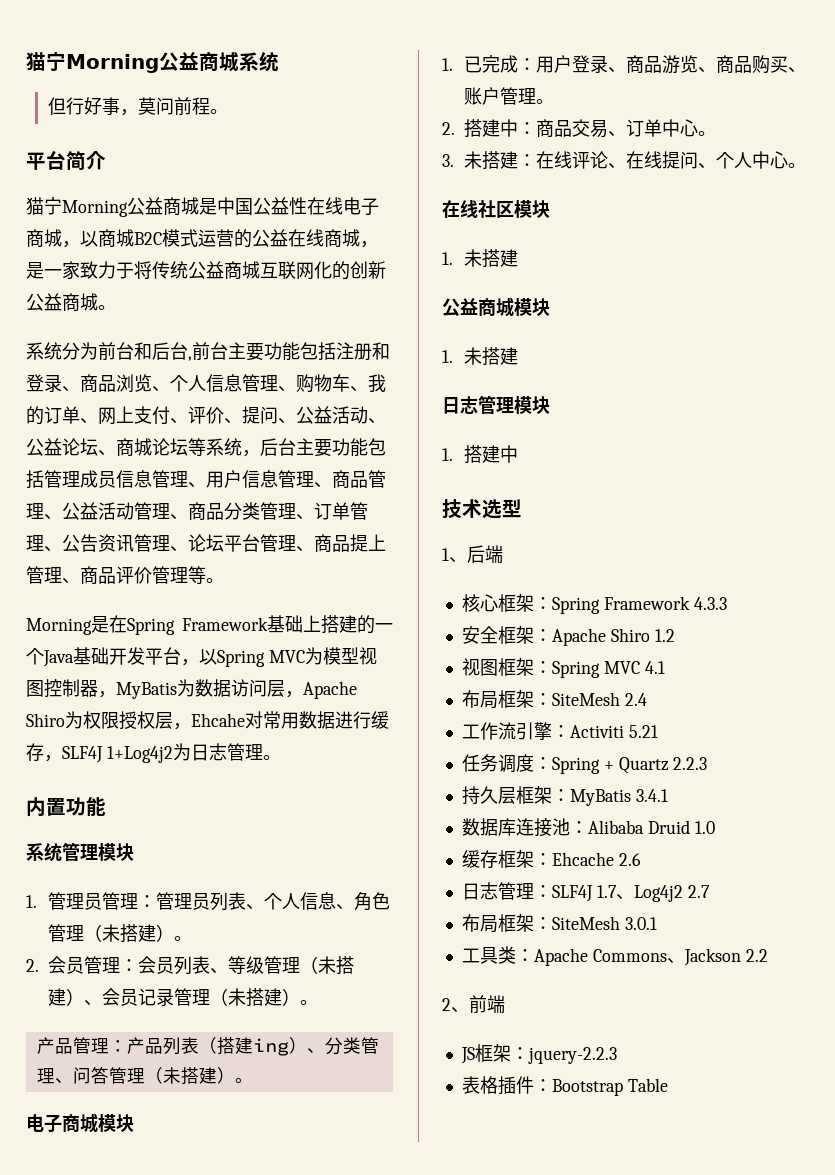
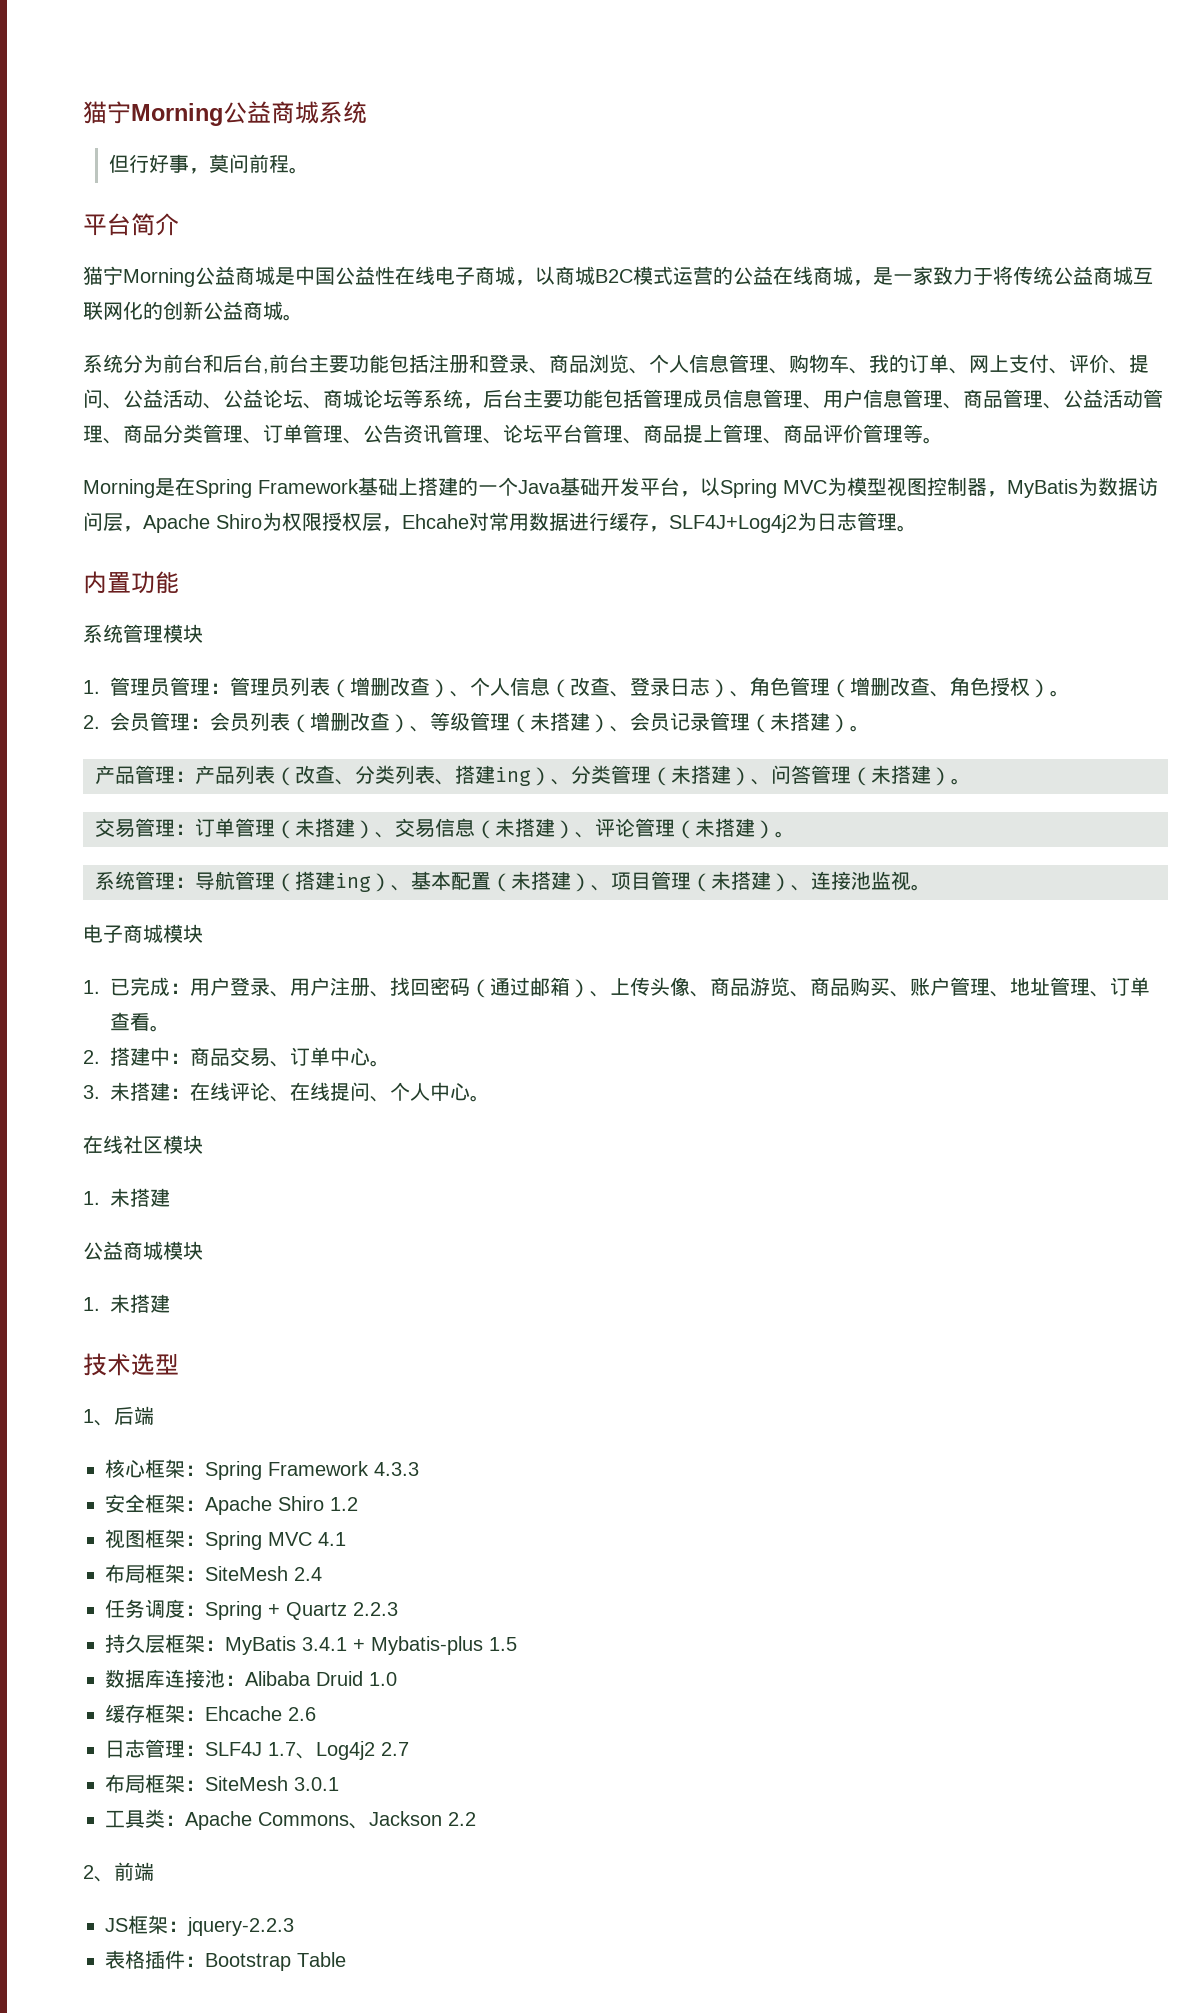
[62,746,173,763] SLF4J 1+Log4j2 -> [669,514,797,533] SLF4J+Log4j2
[245,892,390,911] [47,924,156,943] 、个人信息、角色管理（未搭建 -> [330,677,1030,698] （增删改查）、个人信息（改查、登录日志）、角色管理（增删改查、角色授权
(210, 965) none -> [290,712,410,733] （增删改查）
(217, 1045) none -> [295,765,455,785] 改查、分类列表、
(55, 1076) none -> [651,765,751,786] （未搭建）
(253, 1080) none -> [95,818,795,839] [95,871,931,892] // 交易管理：订单管理（未搭建）、交易信息（未搭建）、评论管理（未搭建）。 // 系统管理：导航管理（搭建ing）、基本配置（未搭建）、项目管理（未搭建）、连接池监视。
(626, 70) none -> [290,977,710,998] 用户注册、找回密码（通过邮箱）、上传头像、
(536, 96) none -> [990,977,1150,997] [110,1012,150,1031] 、地址管理、订单查看
[442,395,550,415] [442,445,518,464] // 日志管理模块 // 1.搭建中 -> (170, 1303) none
[461,722,658,740] // 工作流引擎：Activiti 5.21 -> (322, 1574) none
(668, 795) none -> [353,1636,517,1655] + Mybatis-plus 1.5

